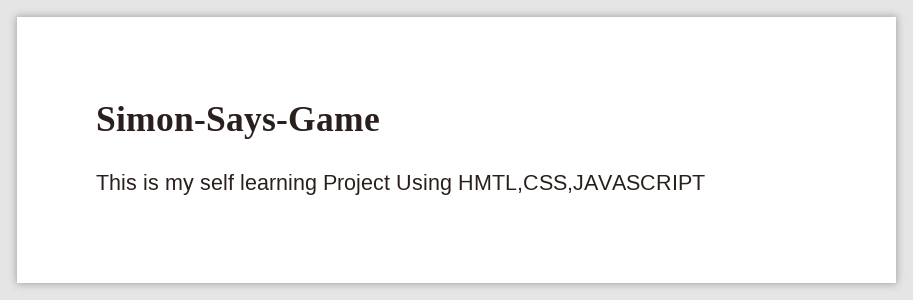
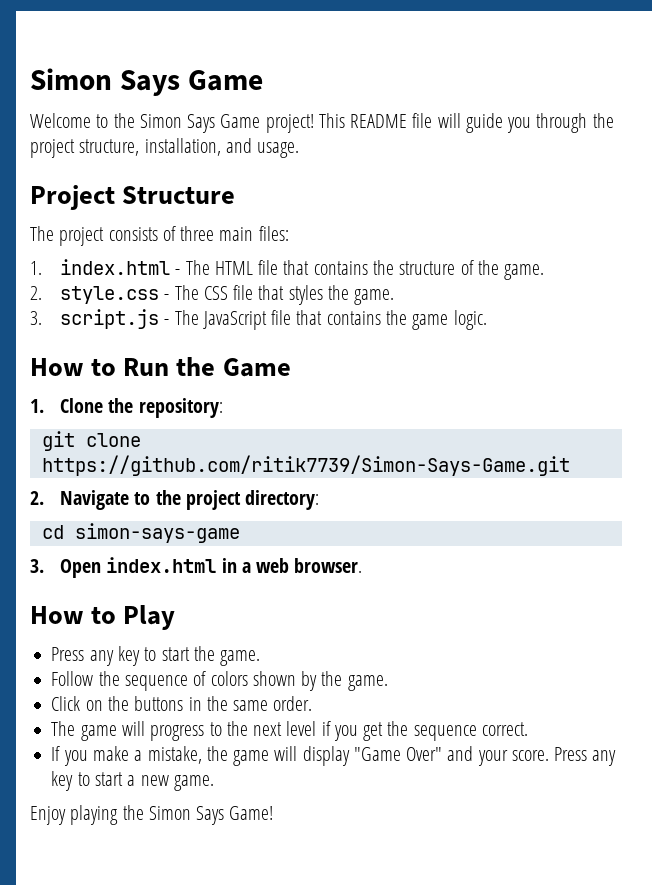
[96,106,380,139] [96,174,705,195] Simon-Says-Game // This is my self learning Project Using HMTL,CSS,JAVASCRIPT -> [30,68,263,96] [30,113,614,133] [30,138,300,158] [30,185,236,210] [30,226,289,246] [30,259,545,280] [30,285,395,305] [30,309,487,330] [30,357,291,377] [30,398,223,418] [41,431,141,451] [41,455,570,476] [30,490,320,510] [41,523,240,543] [30,557,363,578] [30,605,176,630] [51,646,261,666] [51,671,388,691] [51,696,313,711] [51,721,528,741] [51,746,617,766] [51,771,214,791] [30,805,274,825] Simon Says Game // Welcome to the Simon Says Game project! This README file will guide you through the project structure, installation, and usage. // Project Structure // The project consists of three main files: // 1. index.html - The HTML file that contains the structure of the game. // 2. style.css - The CSS file that styles the game. // 3. script.js - The JavaScript file that contains the game logic. // How to Run the Game // 1. Clone the repository: // git clone https://github.com/ritik7739/Simon-Says-Game.git // 2. Navigate to the project directory: // cd simon-says-game // 3. Open index.html in a web browser. // How to Play // Press any key to start the game. // Follow the sequence of colors shown by the game. // Click on the buttons in the same order. // The game will progress to the next level if you get the sequence correct. // If you make a mistake, the game will display "Game Over" and your score. Press any key to start a new game. // Enjoy playing the Simon Says Game!

